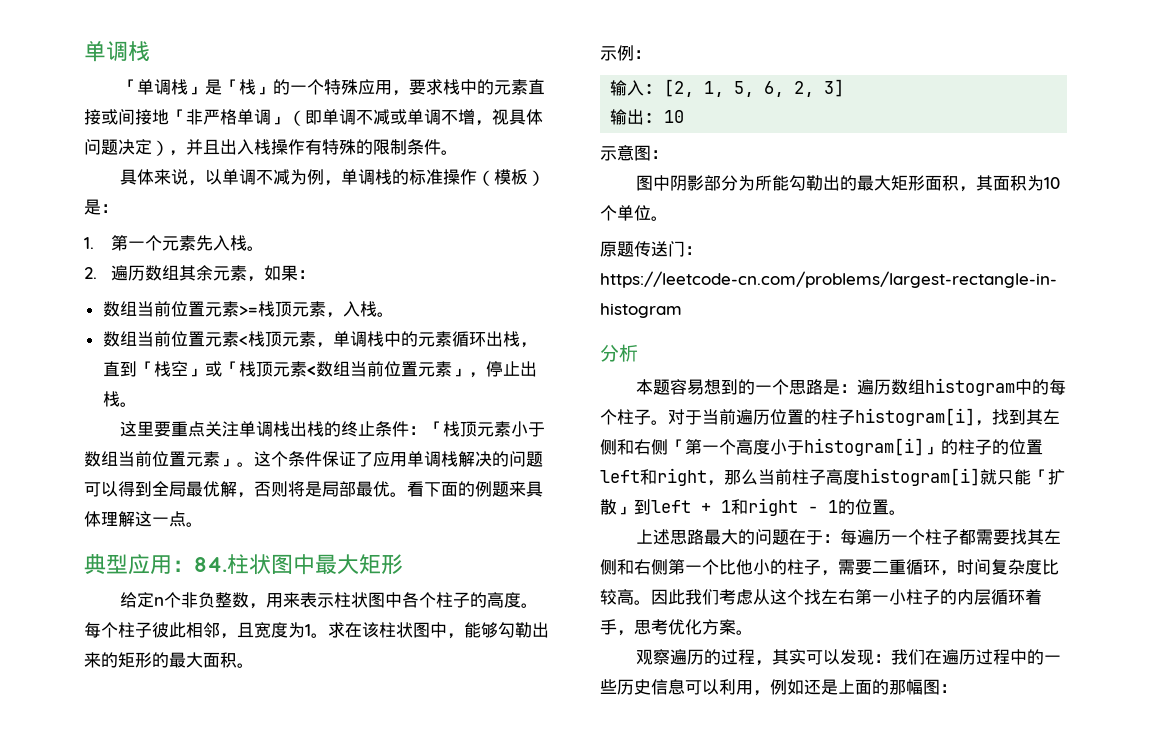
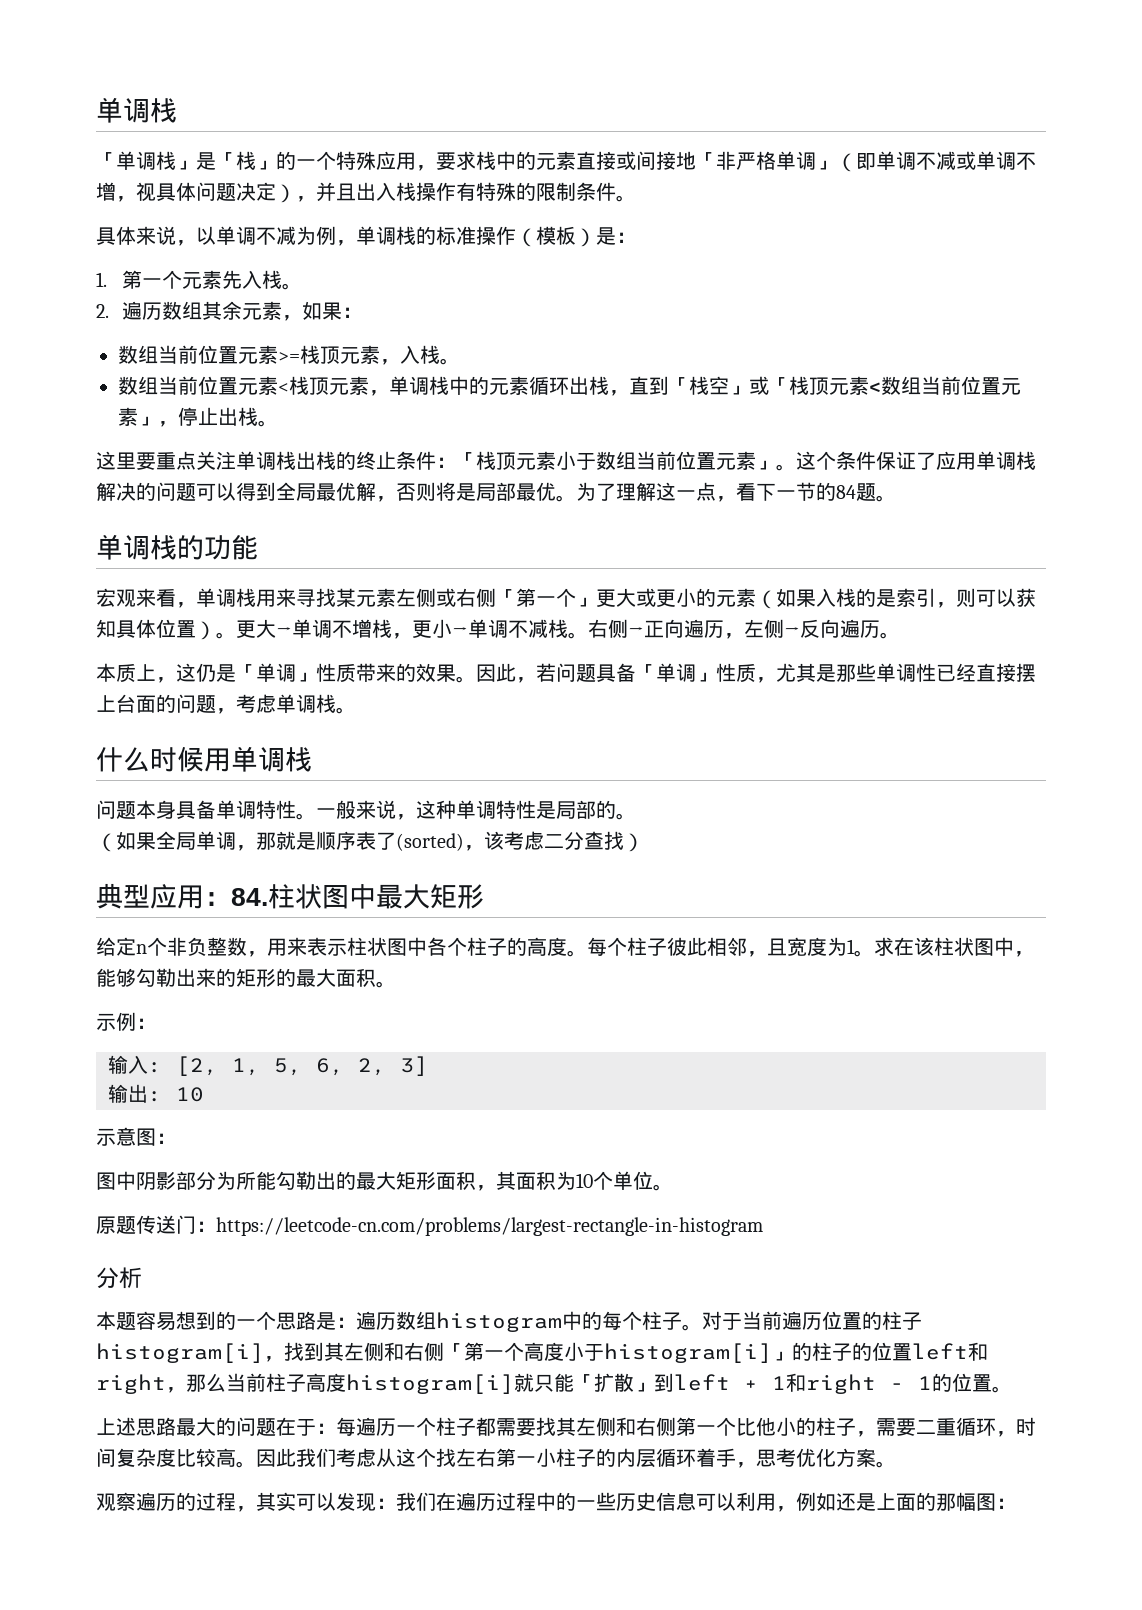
[407,481,543,497] [84,511,203,527] 看下面的例题来具体理解这一点。 -> [576,482,896,502] [96,534,258,560] [96,588,1036,609] [96,619,900,640] [96,663,1036,683] [96,694,356,714] [96,746,312,772] [96,800,636,820] [96,831,644,852] 为了理解这一点，看下一节的84题。 // 单调栈的功能 // 宏观来看，单调栈用来寻找某元素左侧或右侧「第一个」更大或更小的元素（如果入栈的是索引，则可以获知具体位置）。更大→单调不增栈，更小→单调不减栈。右侧→正向遍历，左侧→反向遍历。 // 本质上，这仍是「单调」性质带来的效果。因此，若问题具备「单调」性质，尤其是那些单调性已经直接摆上台面的问题，考虑单调栈。 // 什么时候用单调栈 // 问题本身具备单调特性。一般来说，这种单调特性是局部的。 // （如果全局单调，那就是顺序表了(sorted)，该考虑二分查找）

